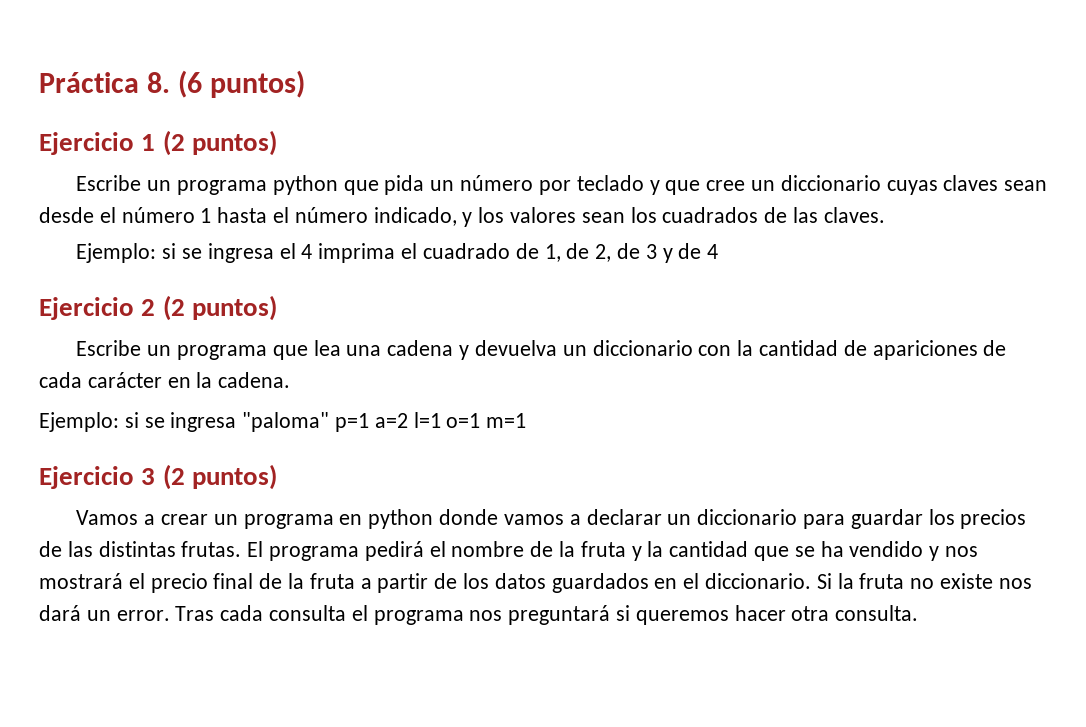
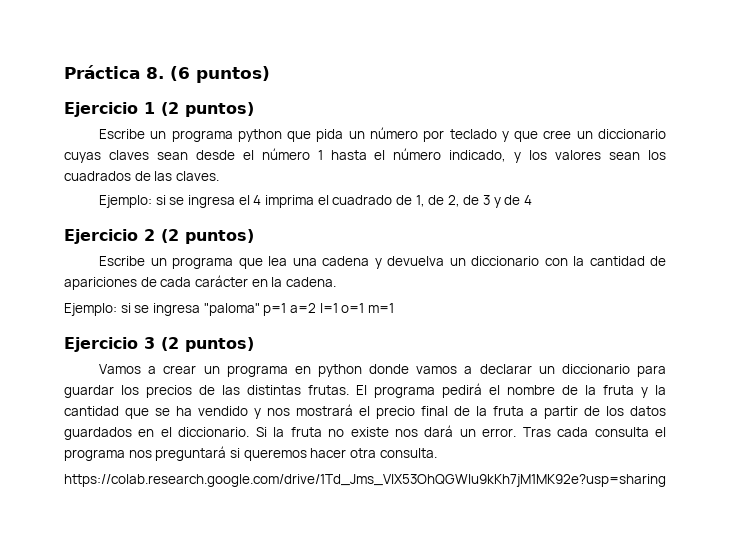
(919, 613) none -> [64,474,666,487] // https://colab.research.google.com/drive/1Td_Jms_VlX53OhQGWlu9kKh7jM1MK92e?usp=sharing

